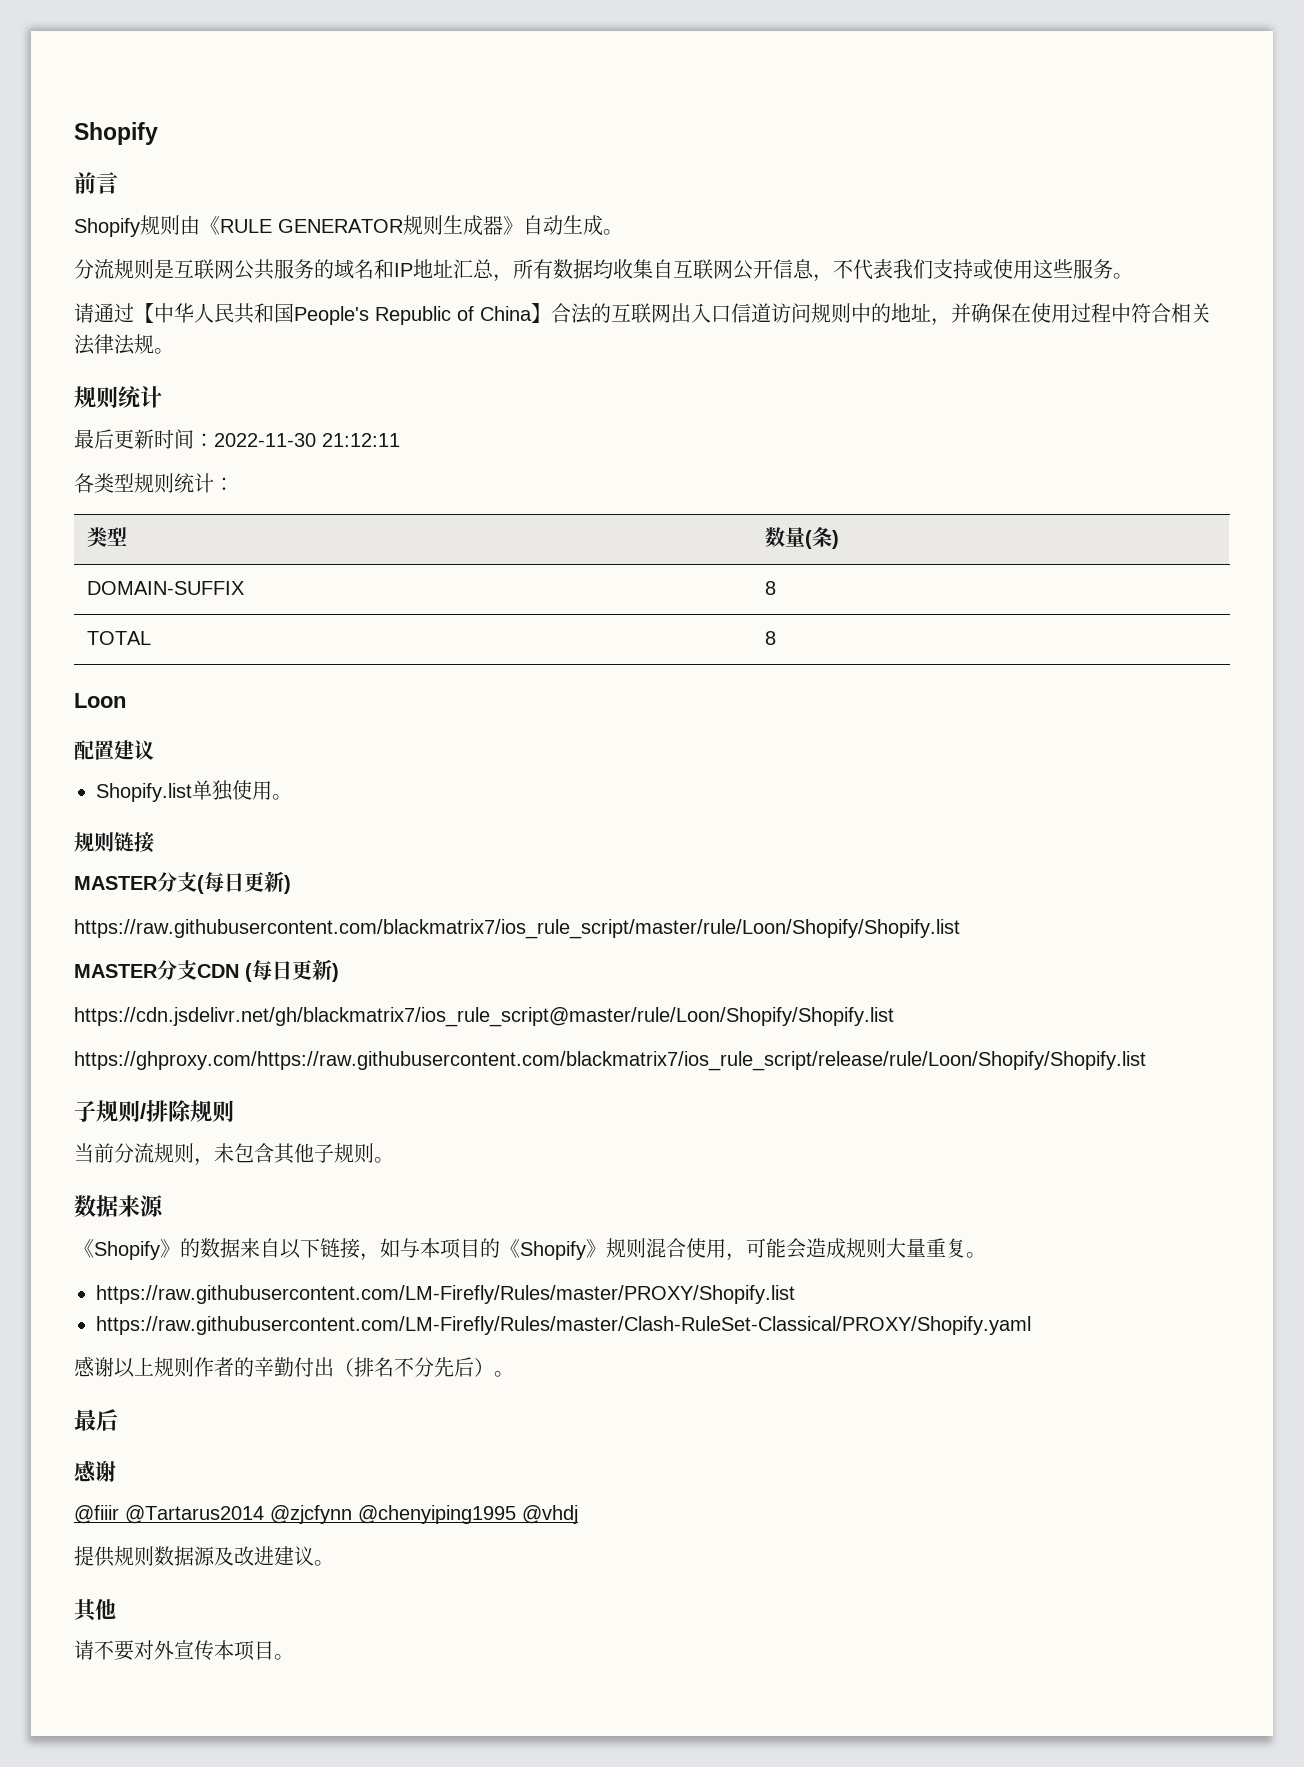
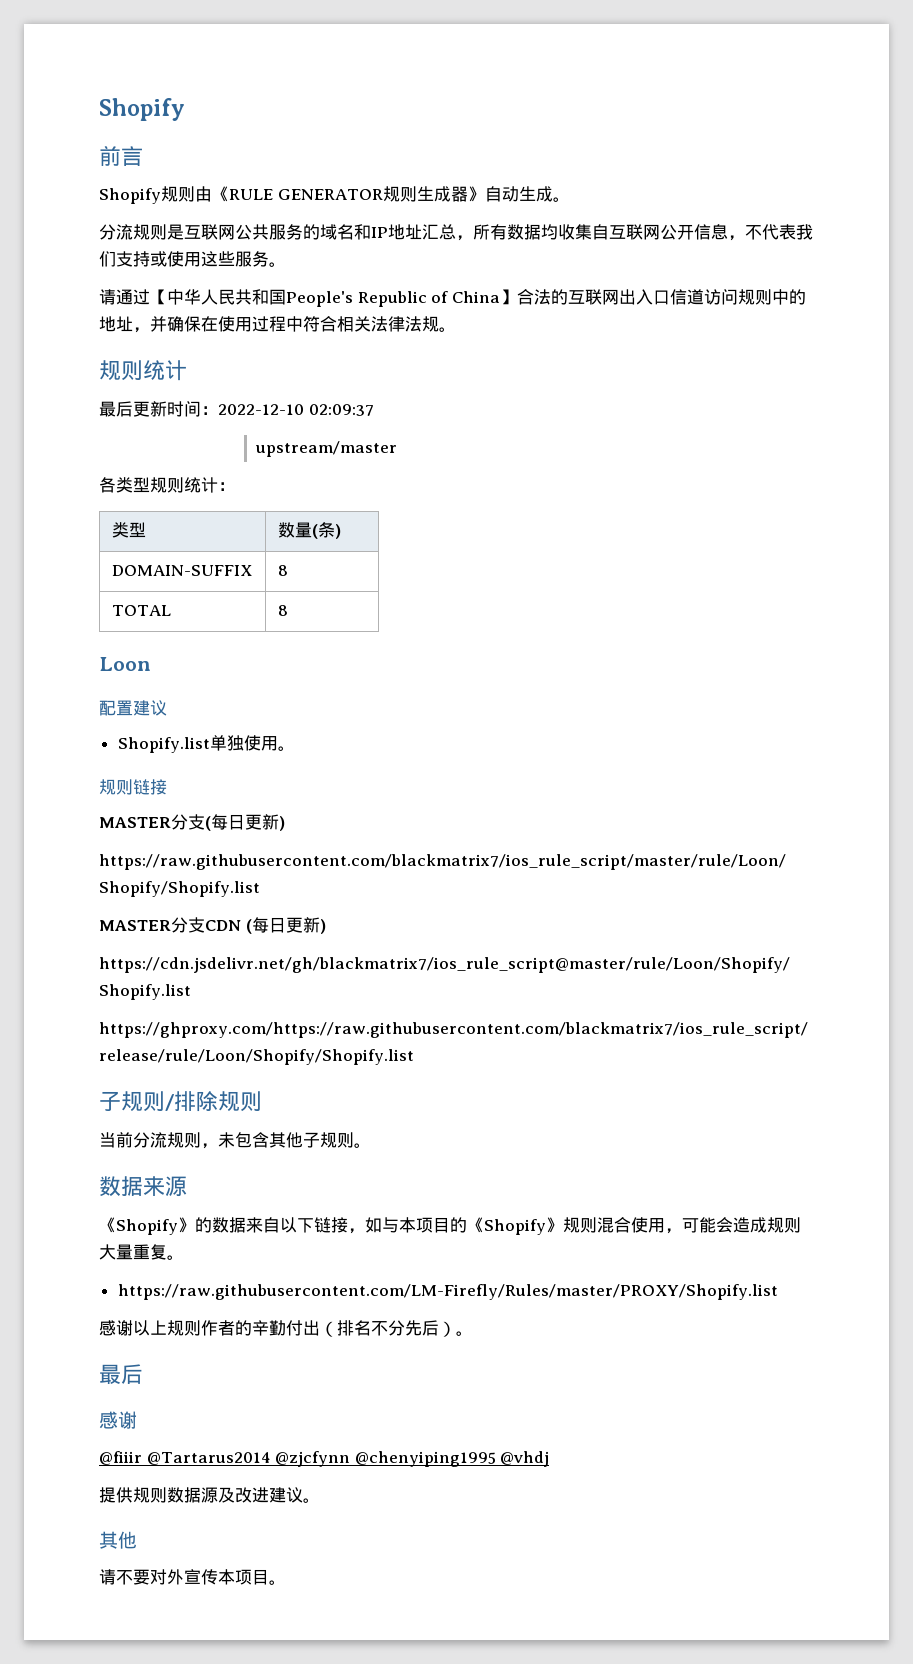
[214,433,400,447] 2022-11-30 21:12:11 -> [218,404,374,416] [255,441,398,457] 2022-12-10 02:09:37 // upstream/master
[96,1316,1031,1335] // https://raw.githubusercontent.com/LM-Firefly/Rules/master/Clash-RuleSet-Classical/PROXY/Shopify.yaml -> (778, 1292) none

